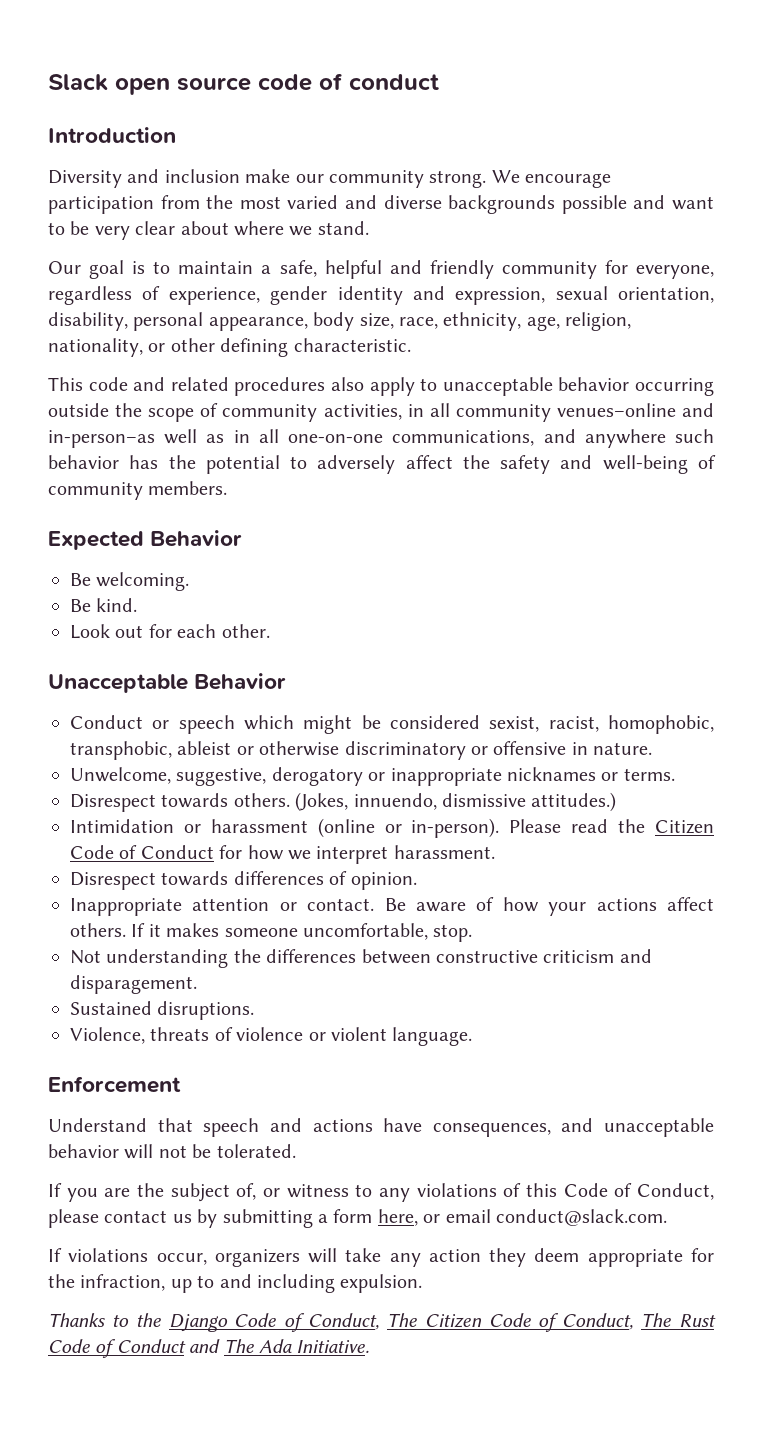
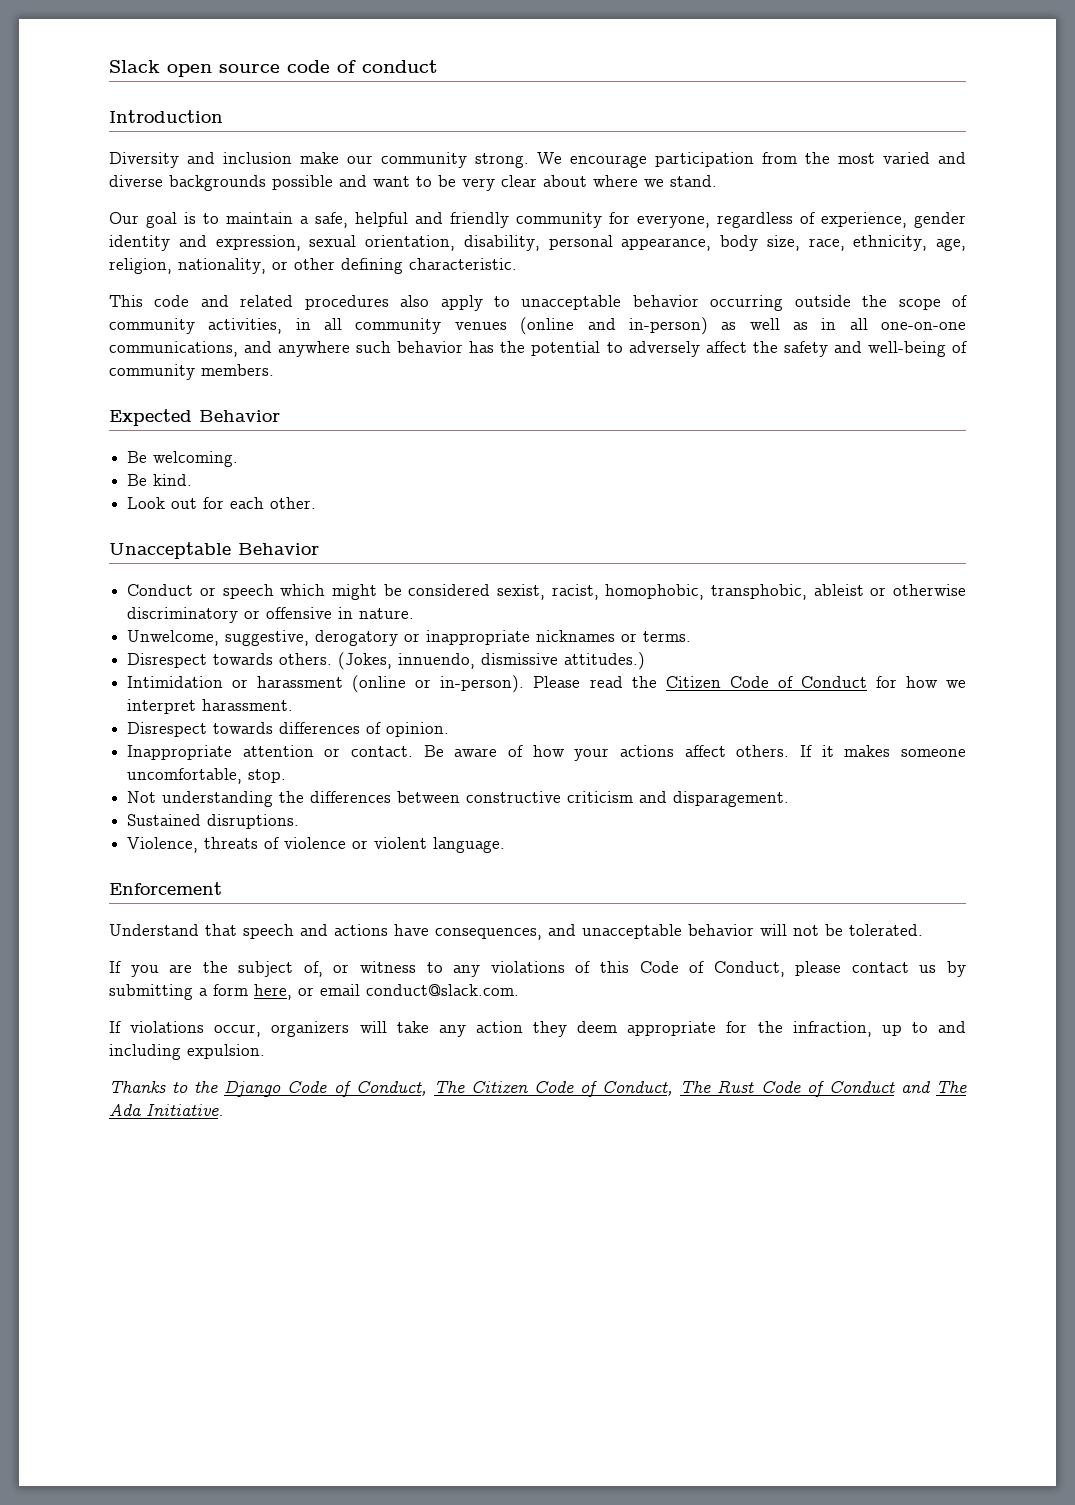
[556,403,715,417] [48,430,155,448] venues–online and in-person–as -> [454,317,737,335] venues (online and in-person) as

